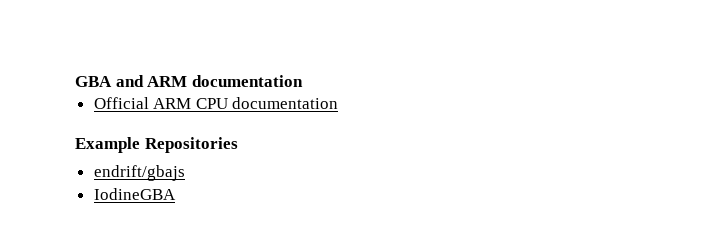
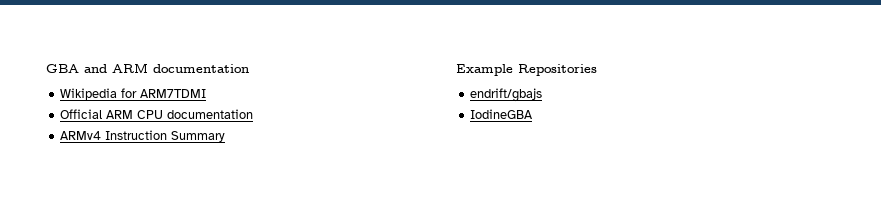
(303, 81) none -> [60,88,207,100] // Wikipedia for ARM7TDMI
(339, 103) none -> [60,130,226,142] // ARMv4 Instruction Summary

